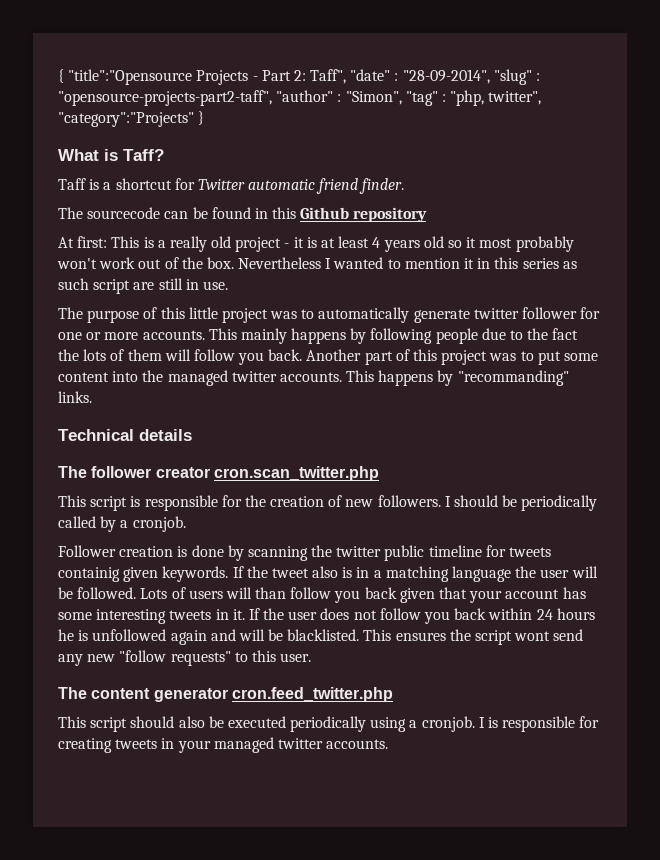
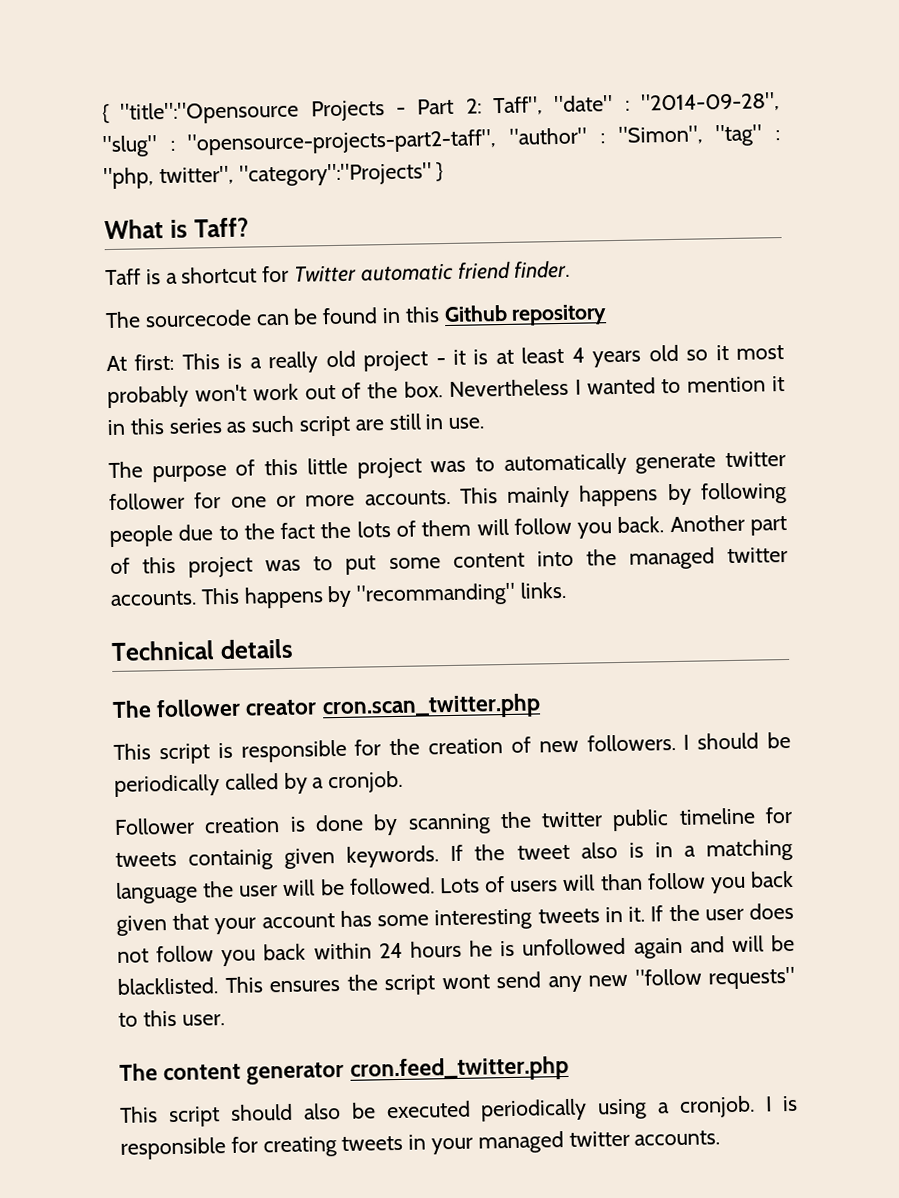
[402,69,490,84] "28-09-2014", -> [641,92,781,113] "2014-09-28",

